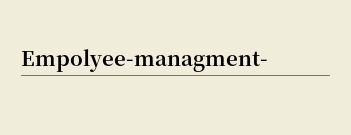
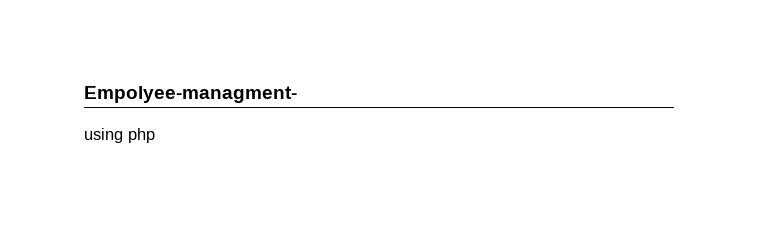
(268, 60) none -> [84,128,155,143] // using php

